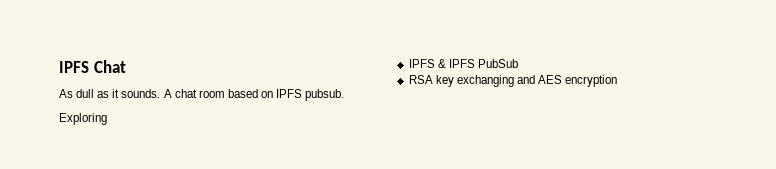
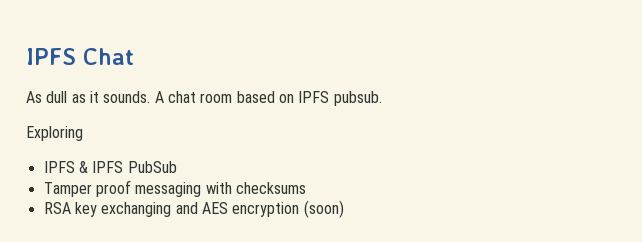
(518, 63) none -> [43,180,306,197] // Tamper proof messaging with checksums
(618, 81) none -> [303,200,344,218] (soon)

